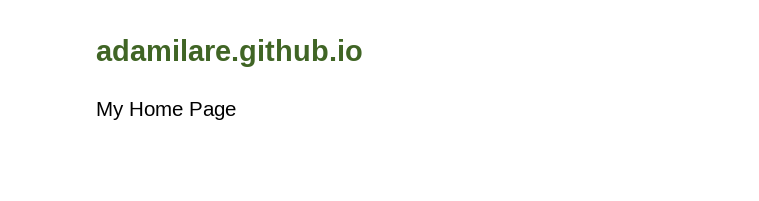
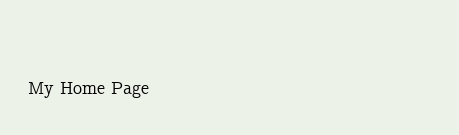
[96,39,363,67] adamilare.github.io // -> (28, 90) none

